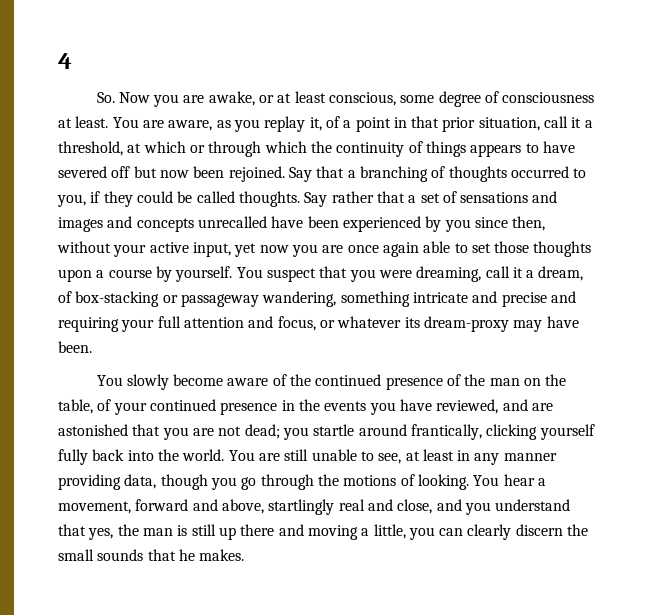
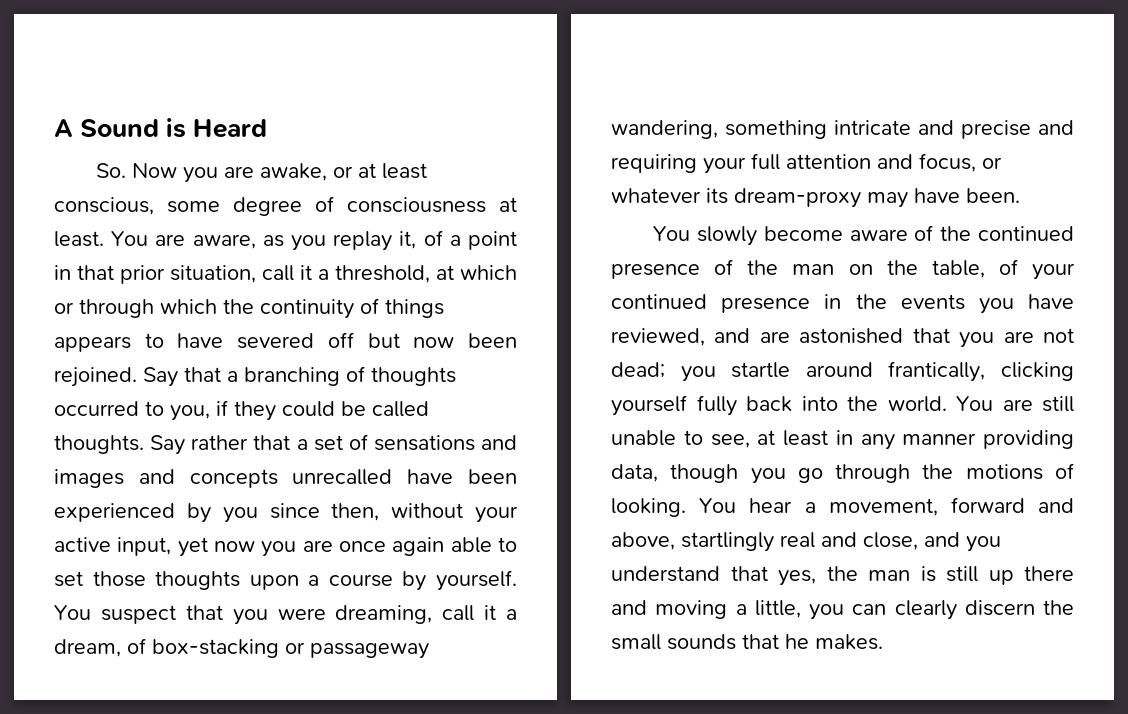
[58,53,72,69] 4 -> [54,118,268,138] A Sound is Heard

